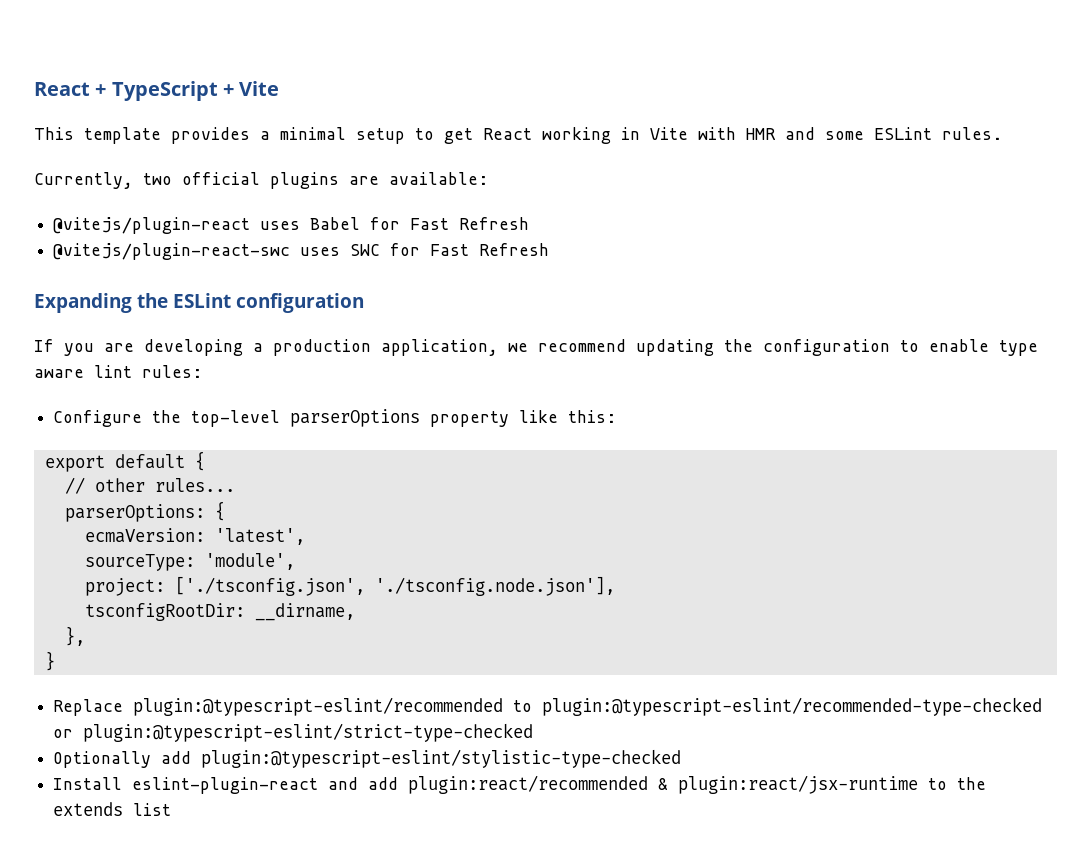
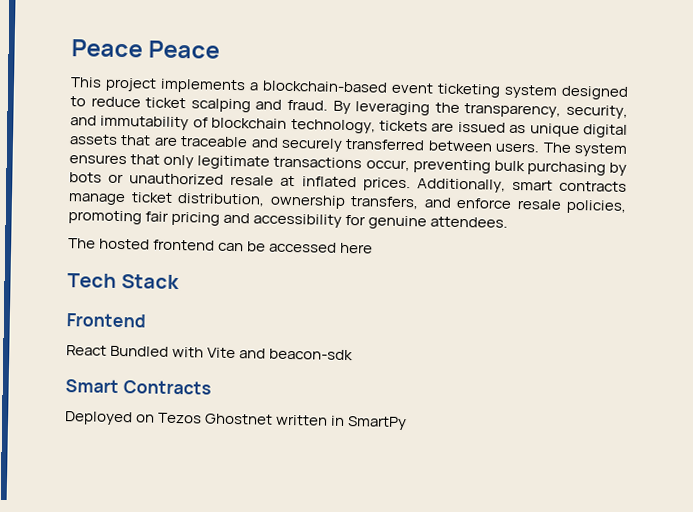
[34,81,280,101] [34,127,1002,144] [34,172,488,189] [53,217,530,234] [53,243,550,260] [34,293,365,313] [34,339,1038,356] [34,365,202,378] [53,409,617,427] [44,451,205,472] [64,477,235,494] [64,501,225,522] [84,528,305,545] [84,553,295,571] [84,576,615,596] [84,603,355,621] [64,626,85,646] [44,651,55,671] [53,697,1043,716] [53,723,534,742] [53,749,682,768] [53,775,987,794] [53,802,172,816] React + TypeScript + Vite // This template provides a minimal setup to get React working in Vite with HMR and some ESLint rules. // Currently, two official plugins are available: // @vitejs/plugin-react uses Babel for Fast Refresh // @vitejs/plugin-react-swc uses SWC for Fast Refresh // Expanding the ESLint configuration // If you are developing a production application, we recommend updating the configuration to enable type aware lint rules: // Configure the top-level parserOptions property like this: // export default { // // other rules... // parserOptions: { // ecmaVersion: 'latest', // sourceType: 'module', // project: ['./tsconfig.json', './tsconfig.node.json'], // tsconfigRootDir: __dirname, // }, // } // Replace plugin:@typescript-eslint/recommended to plugin:@typescript-eslint/recommended-type-checked or plugin:@typescript-eslint/strict-type-checked // Optionally add plugin:@typescript-eslint/stylistic-type-checked // Install eslint-plugin-react and add plugin:react/recommended & plugin:react/jsx-runtime to the extends list -> [71,39,221,59] [70,77,629,100] [70,96,629,119] [70,115,628,138] [69,134,628,157] [69,154,628,176] [69,172,628,193] [68,192,627,214] [68,210,509,230] [68,238,374,254] [67,273,181,290] [66,313,146,328] [66,345,354,361] [65,379,211,395] [64,411,408,431] Peace Peace // This project implements a blockchain-based event ticketing system designed to reduce ticket scalping and fraud. By leveraging the transparency, security, and immutability of blockchain technology, tickets are issued as unique digital assets that are traceable and securely transferred between users. The system ensures that only legitimate transactions occur, preventing bulk purchasing by bots or unauthorized resale at inflated prices. Additionally, smart contracts manage ticket distribution, ownership transfers, and enforce resale policies, promoting fair pricing and accessibility for genuine attendees. // The hosted frontend can be accessed here // Tech Stack // Frontend // React Bundled with Vite and beacon-sdk // Smart Contracts // Deployed on Tezos Ghostnet written in SmartPy

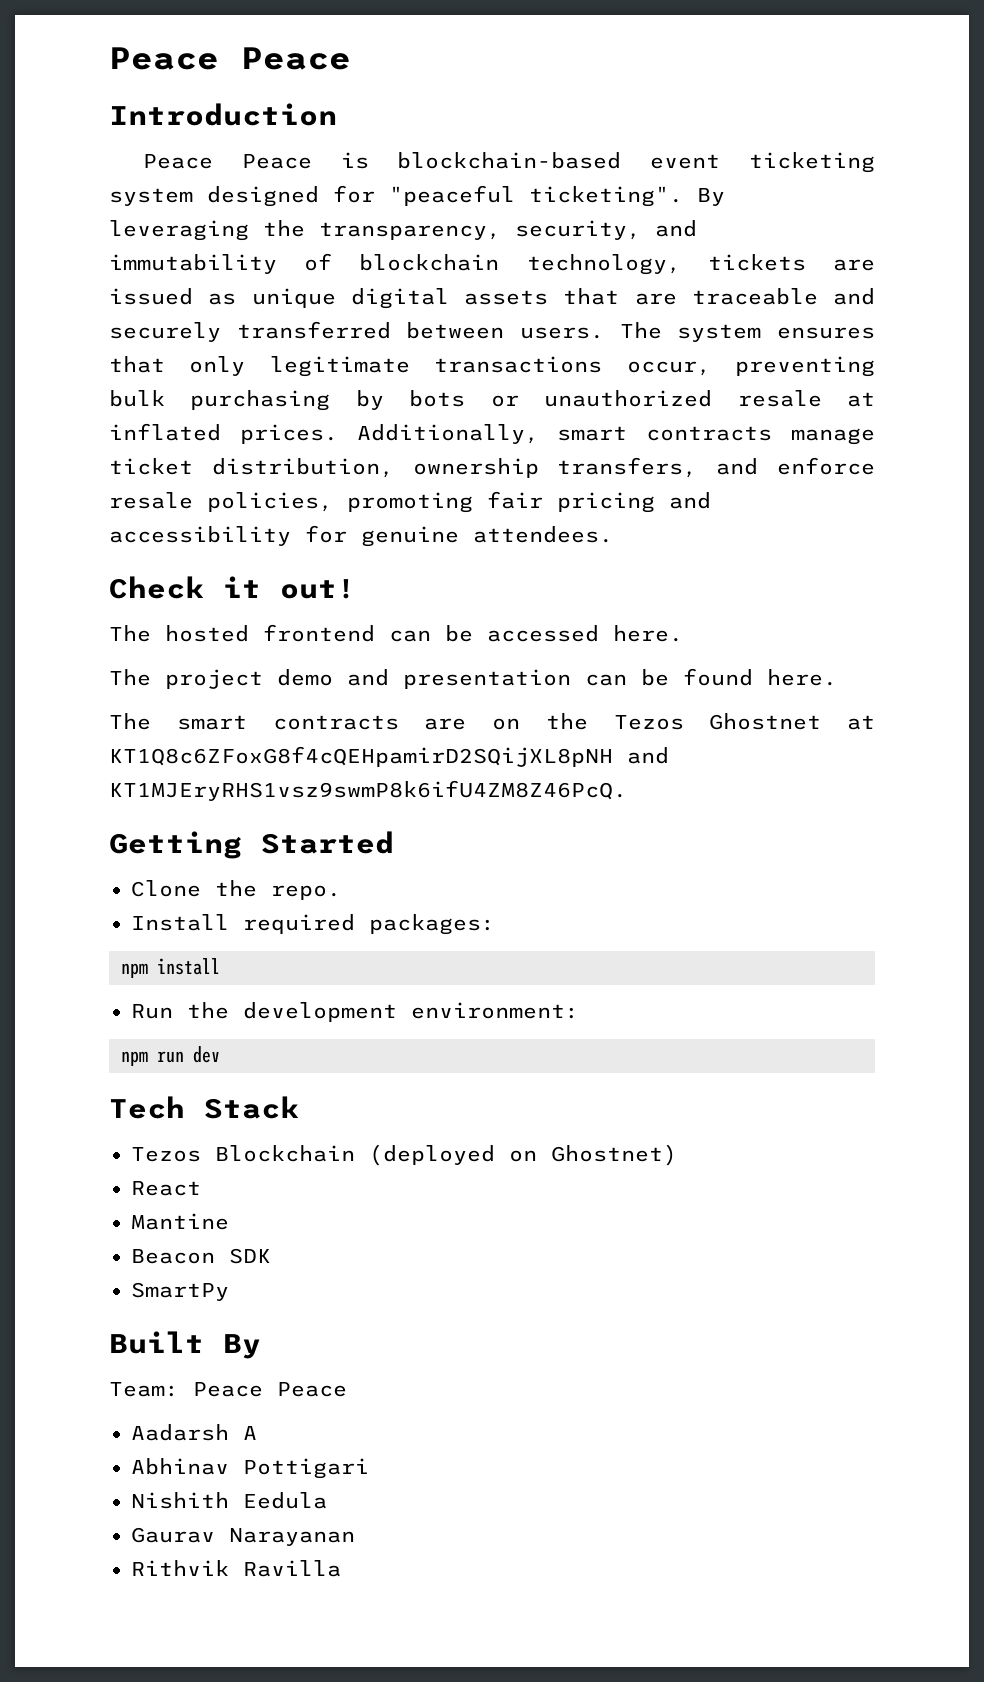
[71,39,221,59] [70,77,259,94] Peace Peace // This project implements a -> [109,47,351,70] [109,103,337,126] [142,152,369,169] Peace Peace // Introduction // Peace Peace is
[70,96,328,113] to reduce ticket scalping and fraud. -> [333,185,683,207] for "peaceful ticketing".
(509, 222) none -> [109,576,356,599] // Check it out!
[340,242,374,254] [67,273,181,290] [66,313,146,328] [66,345,354,361] [65,379,211,395] [64,411,408,431] here // Tech Stack // Frontend // React Bundled with Vite and beacon-sdk // Smart Contracts // Deployed on Tezos Ghostnet written in SmartPy -> [613,625,683,642] [109,668,837,689] [109,713,875,730] [109,746,669,767] [109,780,627,801] [109,831,394,859] [131,880,341,900] [131,914,495,935] [121,958,220,978] [131,1002,579,1022] [121,1046,220,1066] [109,1096,299,1119] [131,1144,677,1166] [131,1181,201,1196] [131,1213,229,1230] [131,1248,271,1264] [131,1282,229,1301] [109,1331,261,1359] [109,1382,347,1397] [131,1424,257,1441] [131,1458,369,1479] [131,1492,327,1509] [131,1527,355,1546] [131,1560,341,1577] here. // The project demo and presentation can be found here. // The smart contracts are on the Tezos Ghostnet at KT1Q8c6ZFoxG8f4cQEHpamirD2SQijXL8pNH and KT1MJEryRHS1vsz9swmP8k6ifU4ZM8Z46PcQ. // Getting Started // Clone the repo. // Install required packages: // npm install // Run the development environment: // npm run dev // Tech Stack // Tezos Blockchain (deployed on Ghostnet) // React // Mantine // Beacon SDK // SmartPy // Built By // Team: Peace Peace // Aadarsh A // Abhinav Pottigari // Nishith Eedula // Gaurav Narayanan // Rithvik Ravilla

